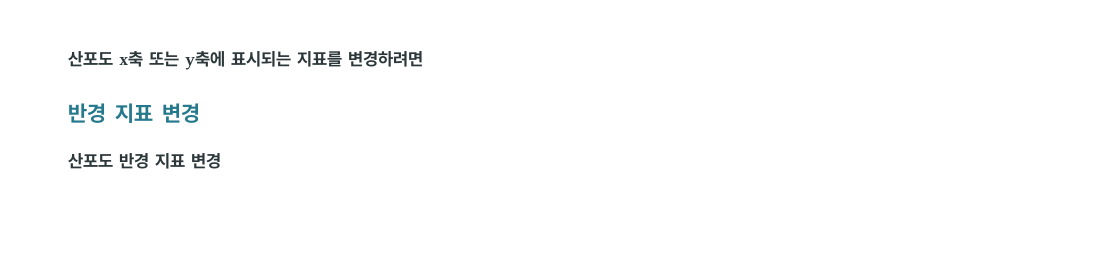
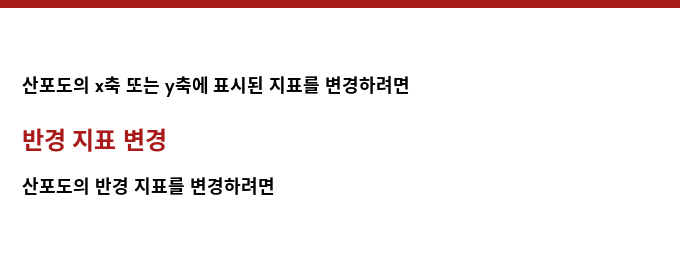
[68,51,113,67] 산포도 -> [22,76,90,94] 산포도의
[231,51,291,67] 표시되는 -> [213,76,265,94] 표시된
[68,153,221,169] 산포도 반경 지표 변경 -> [22,177,275,195] 산포도의 반경 지표를 변경하려면

